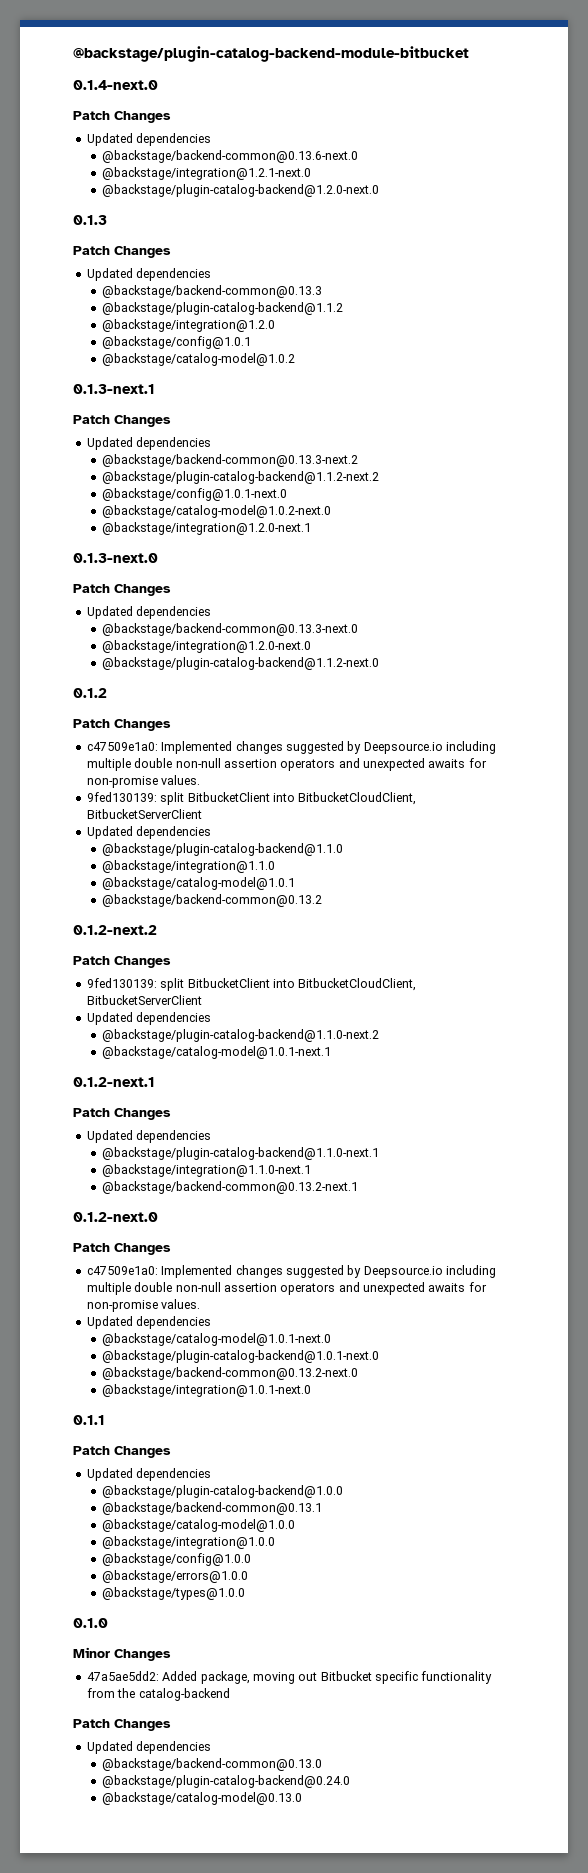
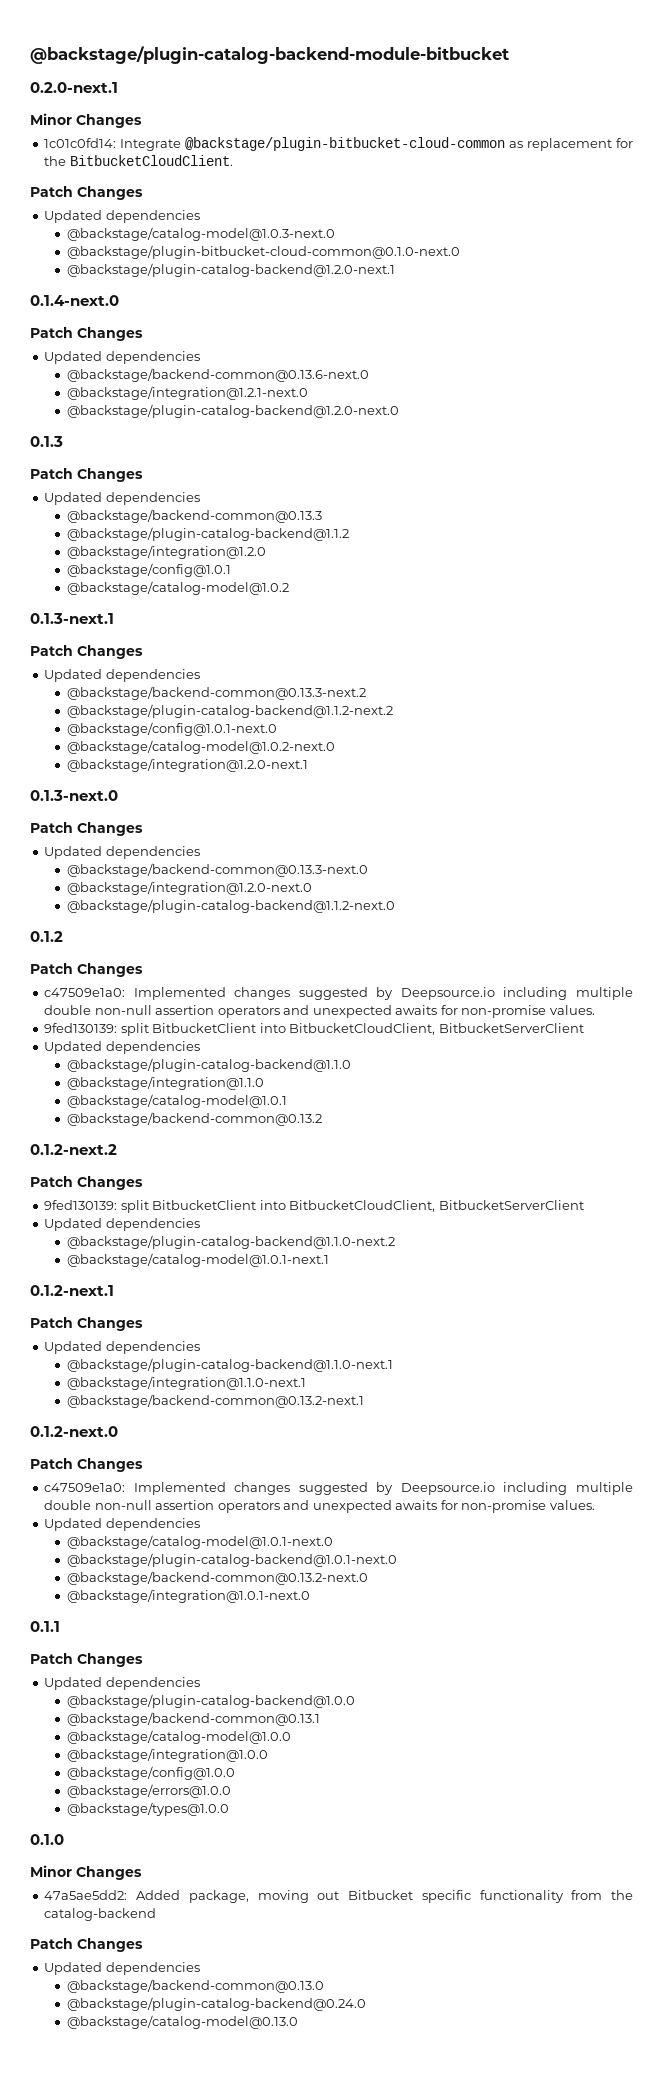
(469, 54) none -> [30,82,118,93] [30,113,142,128] [44,137,634,151] [44,155,233,166] [30,186,143,200] [44,210,200,223] [66,227,335,241] [66,245,460,259] [66,263,395,277] // 0.2.0-next.1 // Minor Changes // 1c01c0fd14: Integrate @backstage/plugin-bitbucket-cloud-common as replacement for the BitbucketCloudClient. // Patch Changes // Updated dependencies // @backstage/catalog-model@1.0.3-next.0 // @backstage/plugin-bitbucket-cloud-common@0.1.0-next.0 // @backstage/plugin-catalog-backend@1.2.0-next.1

